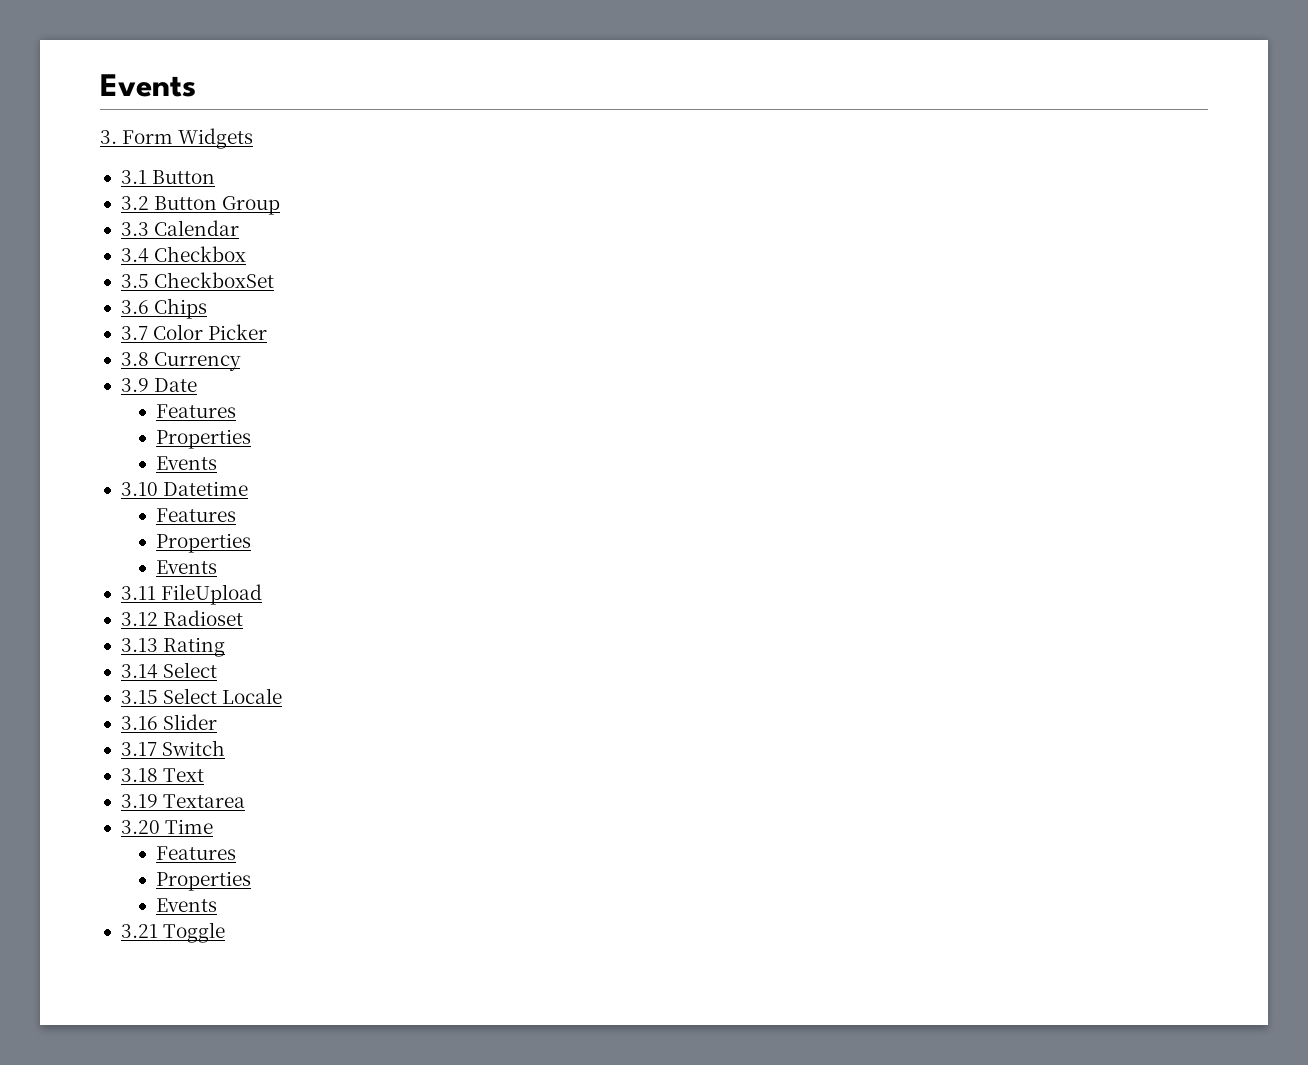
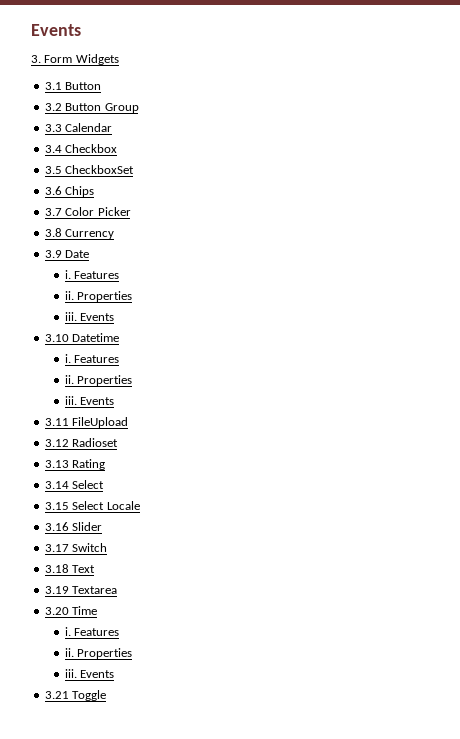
[155,404,236,418] [155,429,251,449] Features // Properties // -> [64,270,120,279] [64,291,133,302] [64,312,77,321] i. Features // ii. Properties // iii.
[155,508,236,522] [155,533,251,553] Features // Properties // -> [64,354,120,363] [64,375,133,386] [64,396,77,405] i. Features // ii. Properties // iii.
[155,846,236,860] [155,871,251,891] Features // Properties // -> [64,627,120,636] [64,648,133,659] [64,669,77,678] i. Features // ii. Properties // iii.

